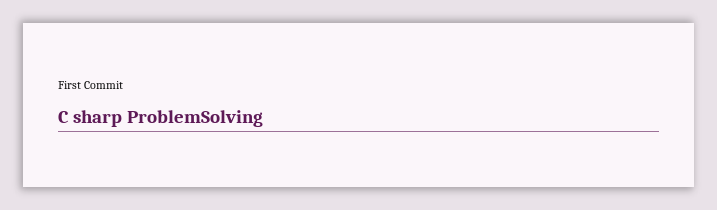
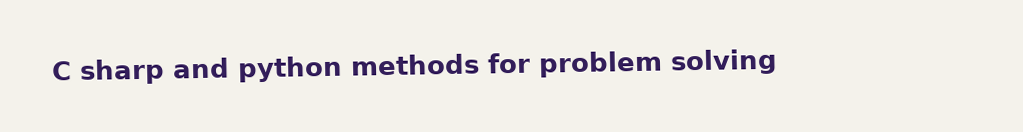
[58,81,124,89] [58,110,263,127] First Commit // C sharp ProblemSolving -> [51,48,778,85] C sharp and python methods for problem solving

